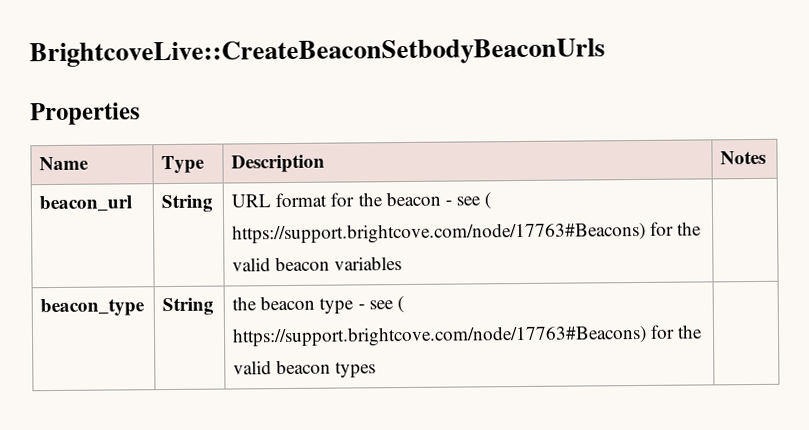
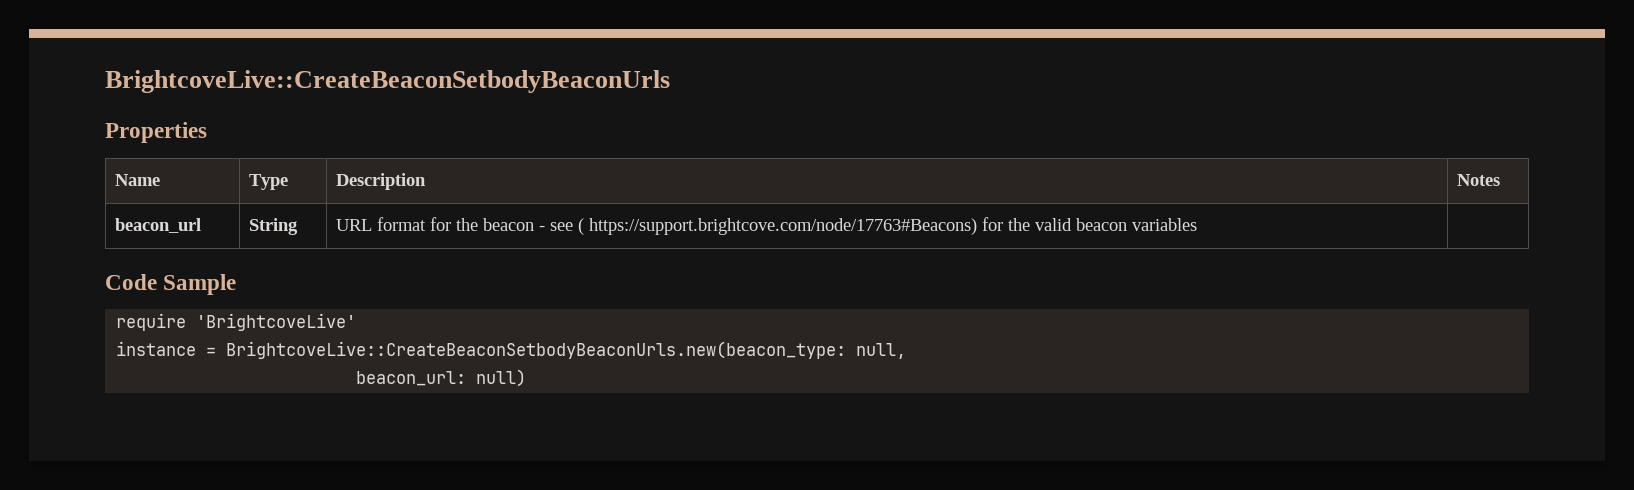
[40,298,146,317] [162,297,215,316] [232,295,404,314] [232,324,704,348] [233,359,377,378] // beacon_type | String | the beacon type - see ( https://support.brightcove.com/node/17763#Beacons) for the valid beacon types | -> [105,274,237,295] [116,313,357,331] [116,341,907,359] [356,369,527,387] // Code Sample // require 'BrightcoveLive' // instance = BrightcoveLive::CreateBeaconSetbodyBeaconUrls.new(beacon_type: null, // beacon_url: null)

